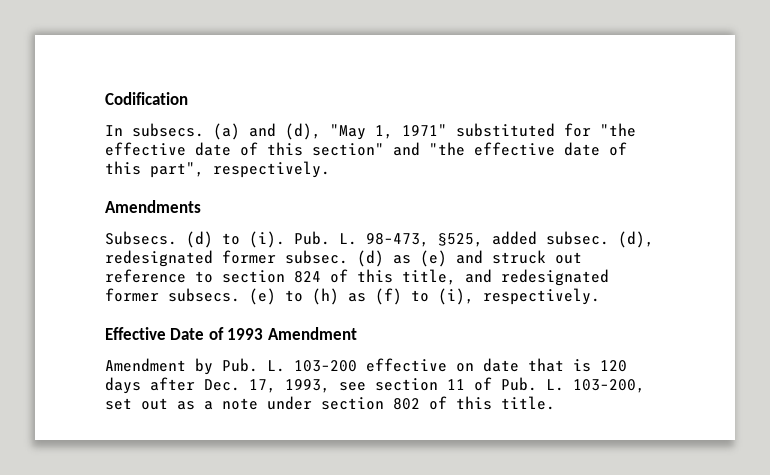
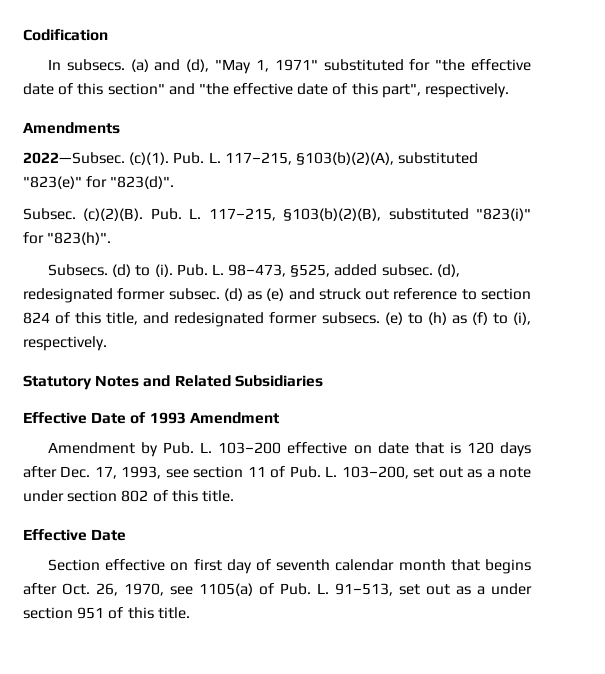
(201, 206) none -> [23,152,479,165] [23,176,175,189] [23,208,531,221] [23,232,112,245] // 2022—Subsec. (c)(1). Pub. L. 117–215, §103(b)(2)(A), substituted "823(e)" for "823(d)". // Subsec. (c)(2)(B). Pub. L. 117–215, §103(b)(2)(B), substituted "823(i)" for "823(h)".
(600, 296) none -> [23,375,323,390] // Statutory Notes and Related Subsidiaries
(555, 403) none -> [23,529,127,541] [47,559,531,574] [23,583,532,596] [23,607,190,619] // Effective Date // Section effective on first day of seventh calendar month that begins after Oct. 26, 1970, see 1105(a) of Pub. L. 91–513, set out as a under section 951 of this title.

